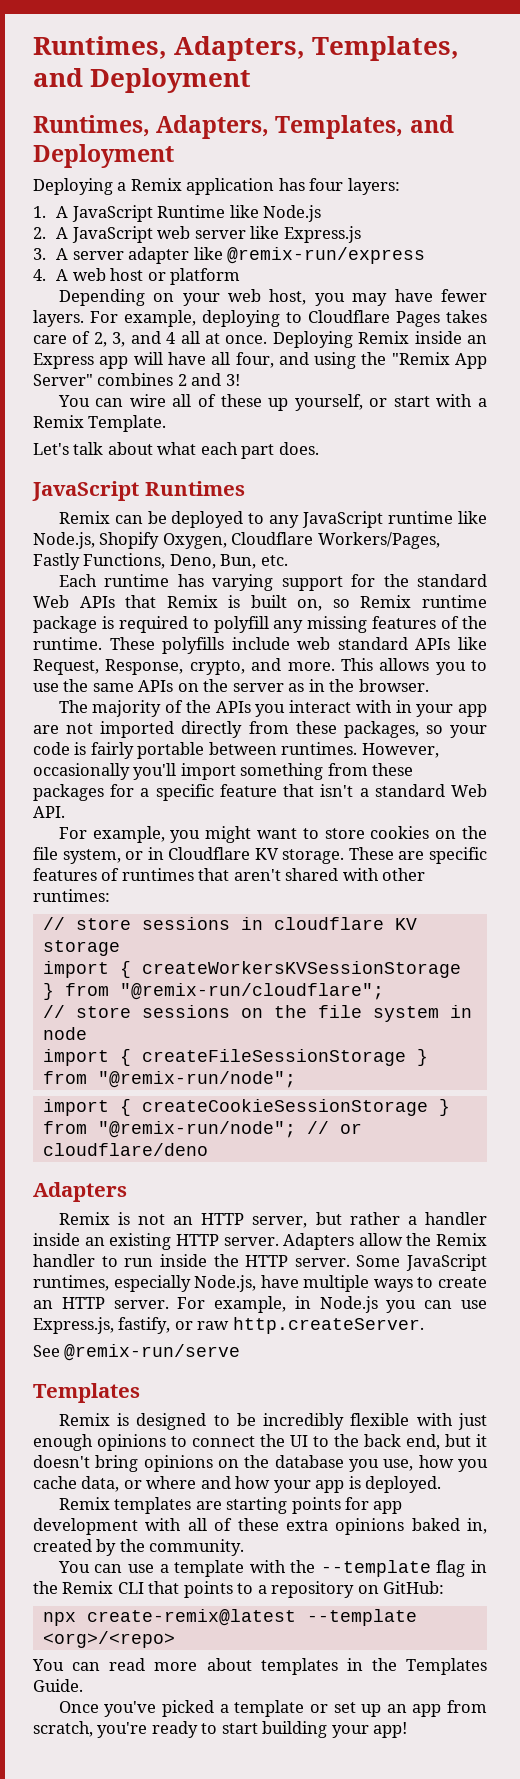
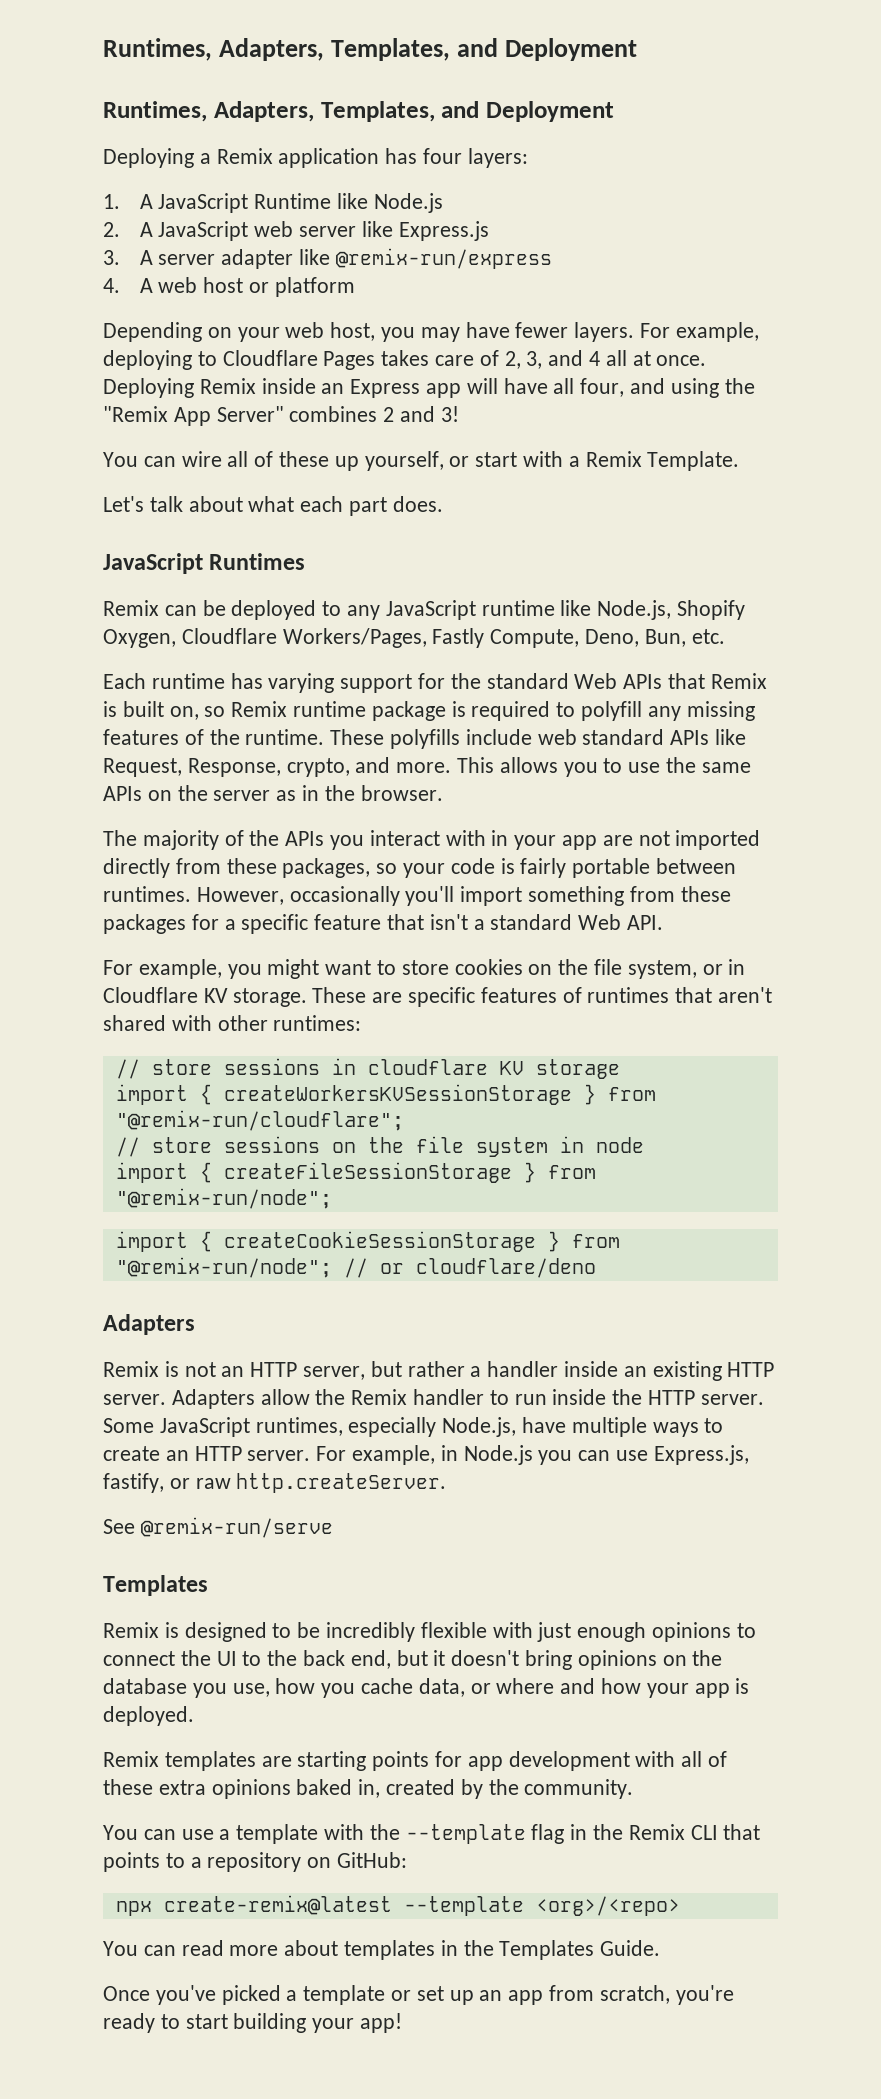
[83,553,166,569] Functions, -> [490,629,580,648] Compute,

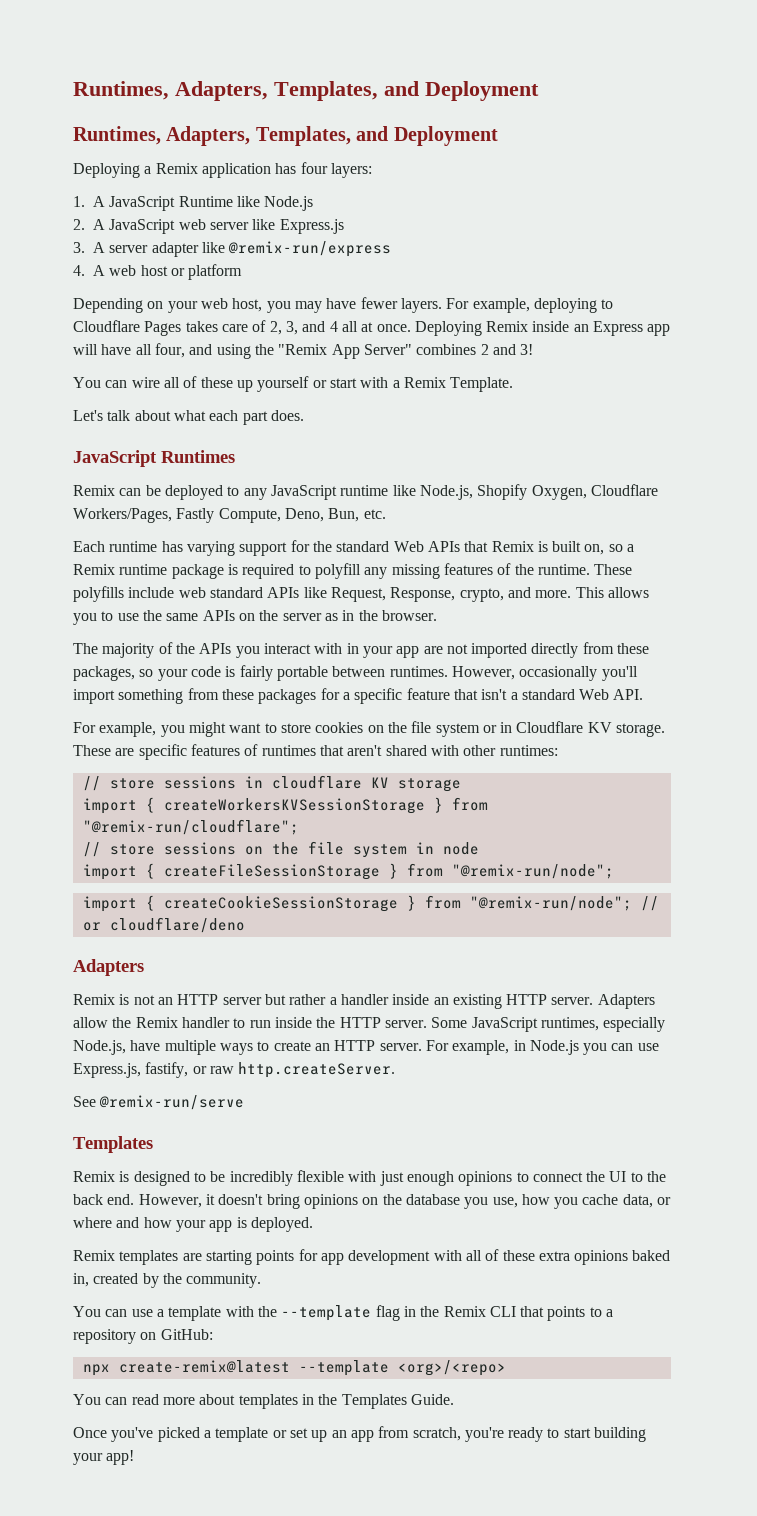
[364,451,444,471] yourself, -> [257,376,310,392] yourself
(226, 711) none -> [627,544,635,552] a
[627,960,697,979] system, -> [435,723,480,737] system
[303,1366,366,1380] server, -> [222,997,262,1005] server
[350,1650,428,1669] end, but -> [107,1194,202,1208] end. However,

